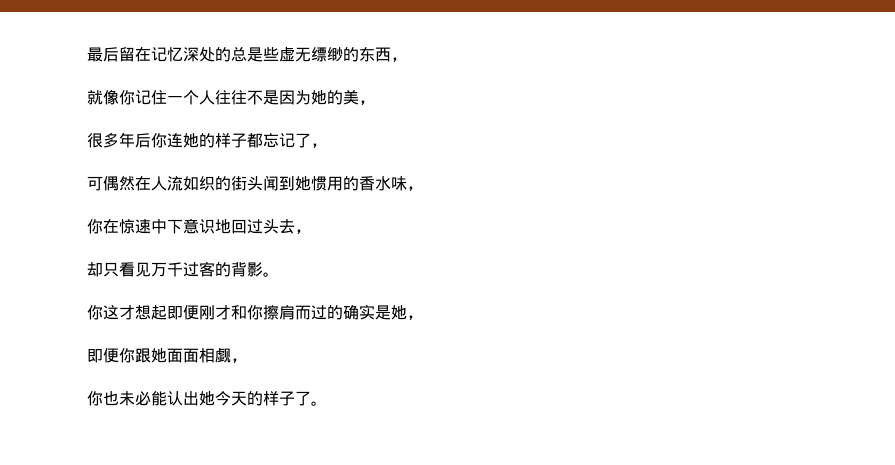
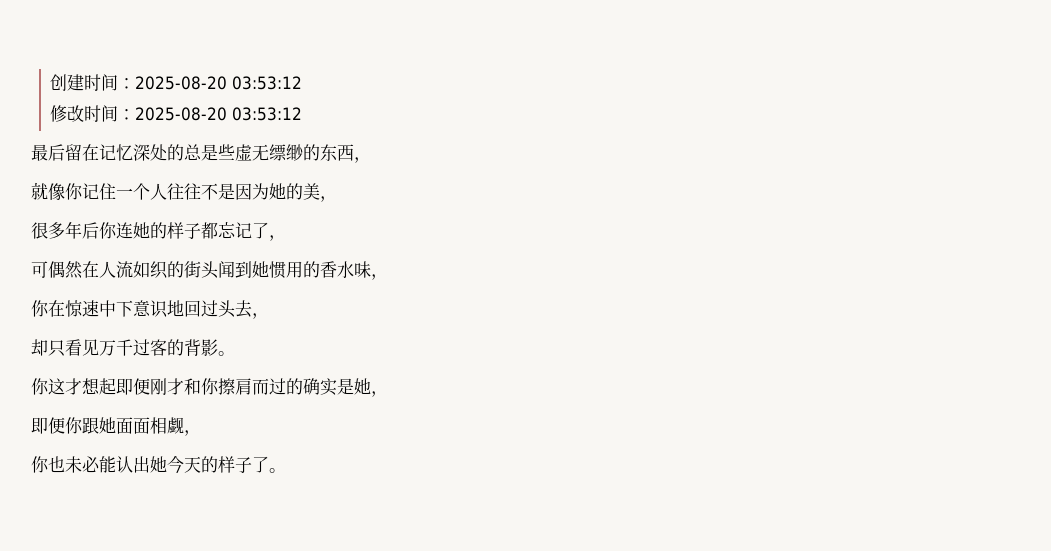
(87, 54) none -> [50,74,303,91] [50,105,303,122] 创建时间：2025-08-20 03:53:12 // 修改时间：2025-08-20 03:53:12 //

